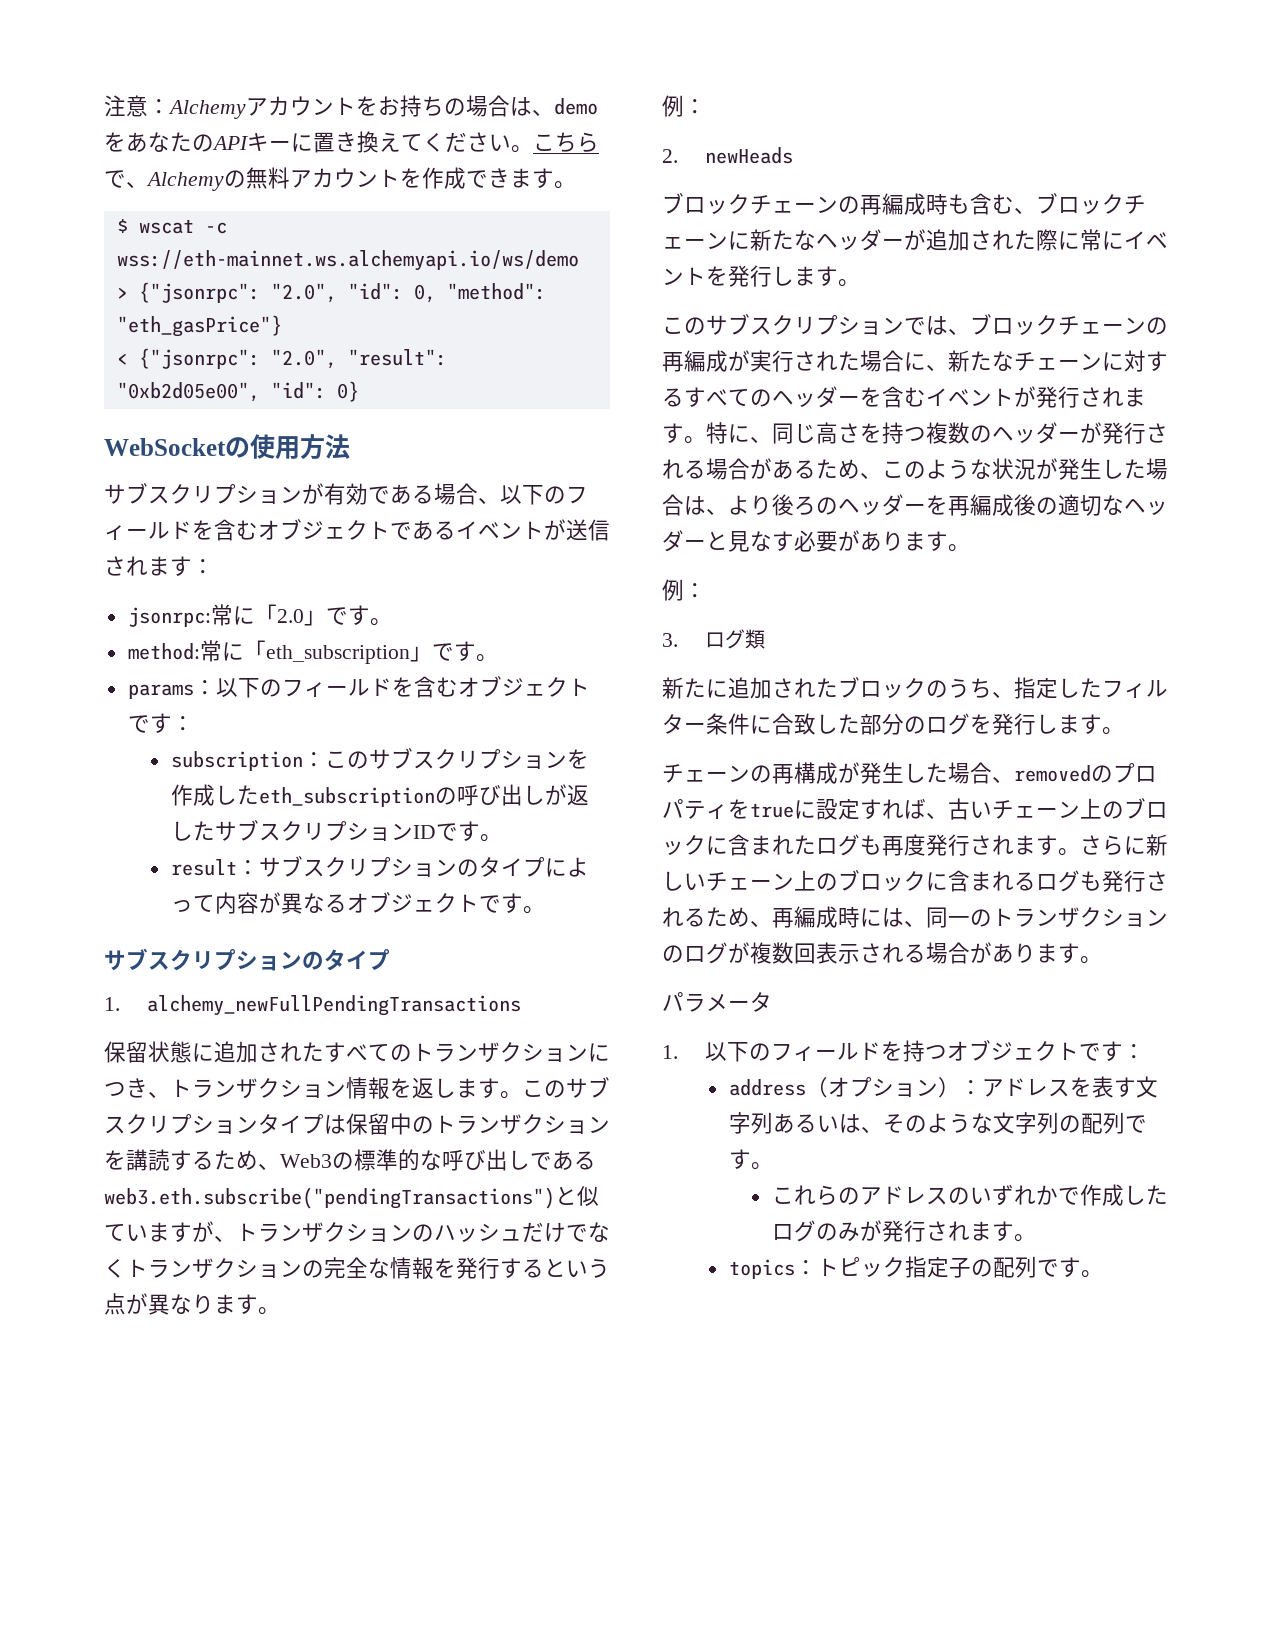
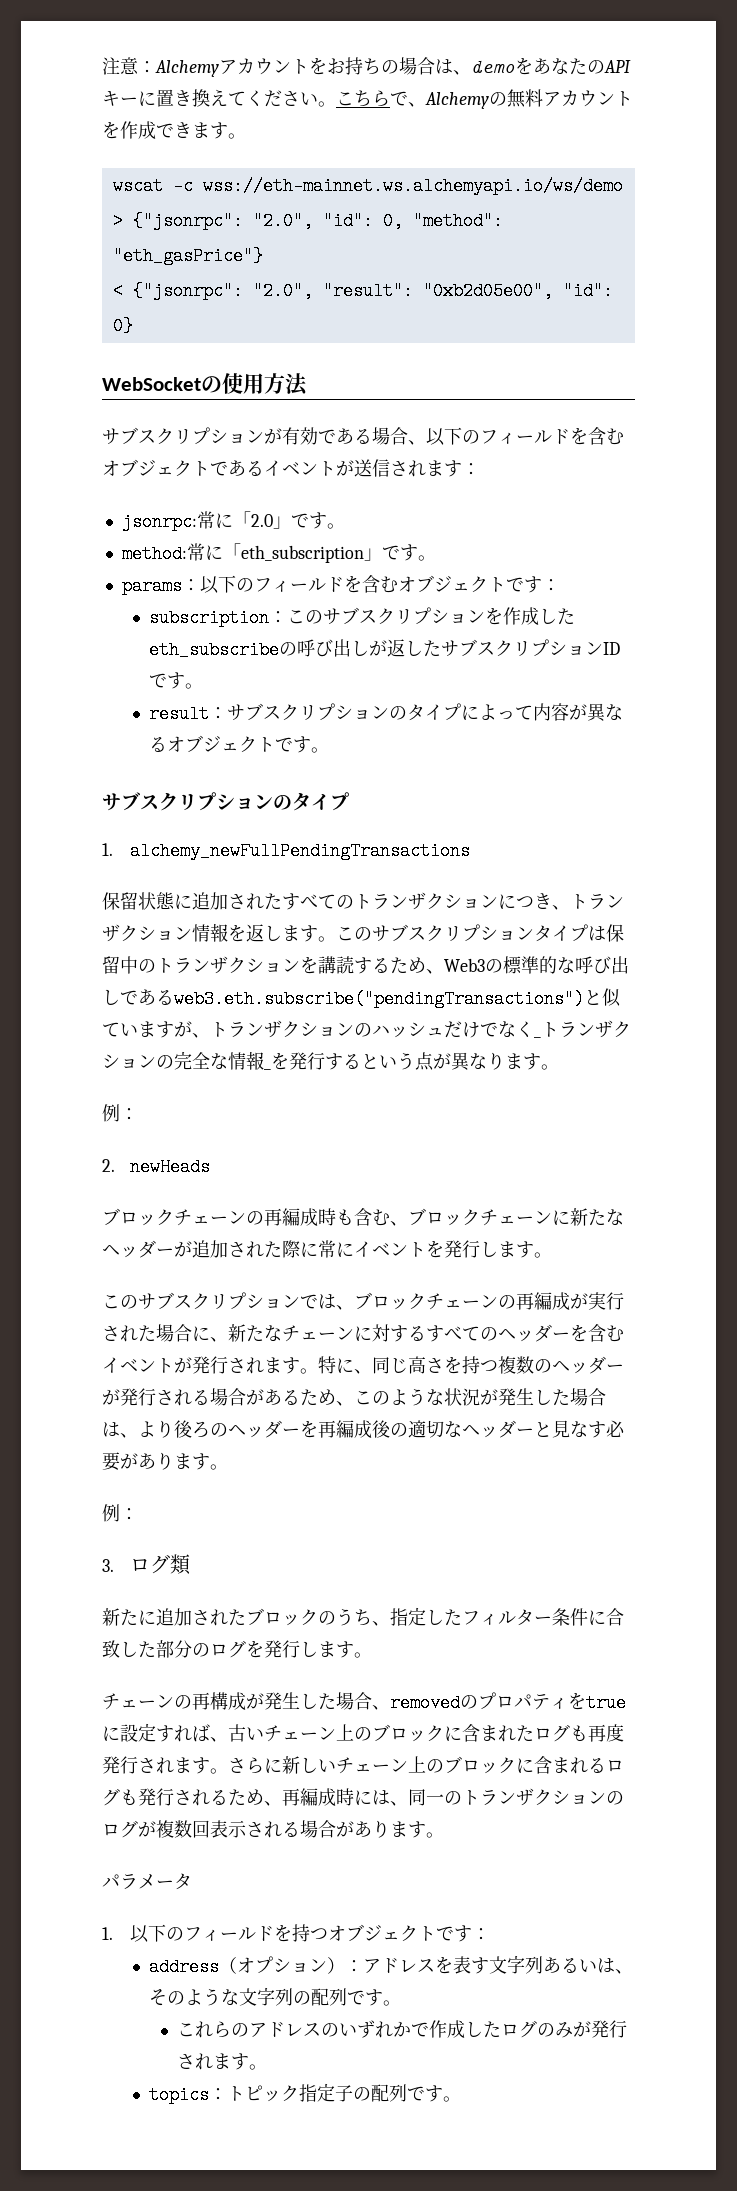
[116,219,128,233] $ -> (246, 136) none
[258,787,435,807] eth_subscription -> [149,641,280,659] eth_subscribe
(126, 1268) none -> [534,1036,541,1038] _
(434, 1268) none -> [264,1068,271,1070] _

